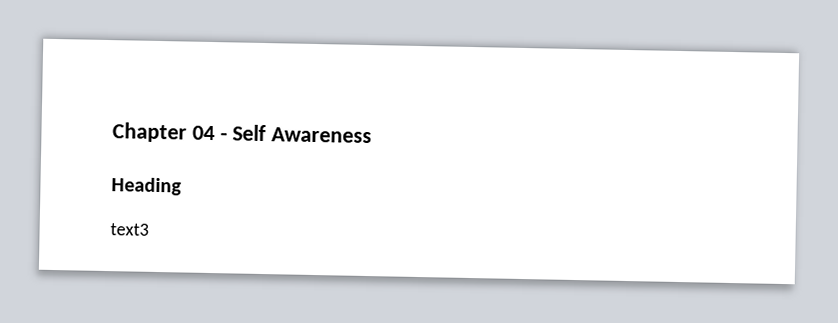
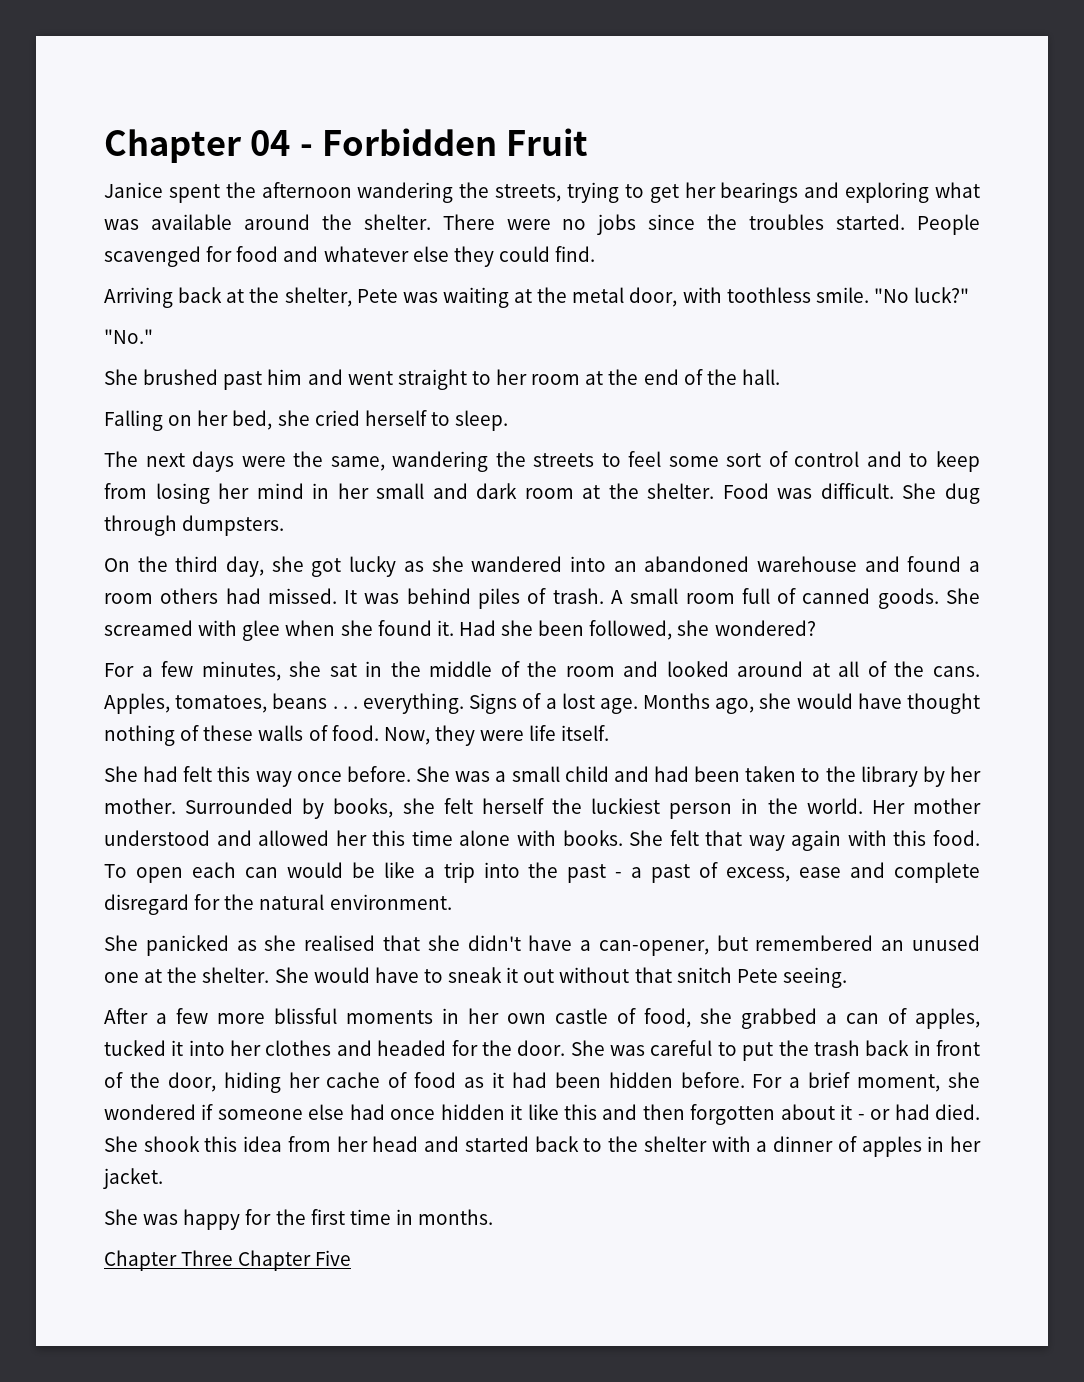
[232,124,373,144] [111,177,182,196] [110,223,149,236] Self Awareness // Heading // text3 -> [321,128,589,156] [104,182,981,203] [104,214,980,235] [104,246,596,267] [104,287,970,308] [104,329,153,344] [104,369,780,390] [104,410,509,431] [104,451,980,472] [104,483,980,504] [104,515,285,536] [104,556,980,577] [104,588,980,609] [104,620,816,641] [104,661,980,681] [104,693,980,714] [104,725,610,746] [104,766,981,787] [104,798,981,819] [104,830,980,851] [104,862,980,883] [104,894,452,915] [104,935,981,956] [104,967,847,988] [104,1008,980,1029] [104,1040,980,1061] [104,1072,981,1093] [104,1104,981,1125] [104,1136,981,1157] [103,1168,163,1189] [104,1209,494,1230] [104,1250,352,1271] Forbidden Fruit // Janice spent the afternoon wandering the streets, trying to get her bearings and exploring what was available around the shelter. There were no jobs since the troubles started. People scavenged for food and whatever else they could find. // Arriving back at the shelter, Pete was waiting at the metal door, with toothless smile. "No luck?" // "No." // She brushed past him and went straight to her room at the end of the hall. // Falling on her bed, she cried herself to sleep. // The next days were the same, wandering the streets to feel some sort of control and to keep from losing her mind in her small and dark room at the shelter. Food was difficult. She dug through dumpsters. // On the third day, she got lucky as she wandered into an abandoned warehouse and found a room others had missed. It was behind piles of trash. A small room full of canned goods. She screamed with glee when she found it. Had she been followed, she wondered? // For a few minutes, she sat in the middle of the room and looked around at all of the cans. Apples, tomatoes, beans . . . everything. Signs of a lost age. Months ago, she would have thought nothing of these walls of food. Now, they were life itself. // She had felt this way once before. She was a small child and had been taken to the library by her mother. Surrounded by books, she felt herself the luckiest person in the world. Her mother understood and allowed her this time alone with books. She felt that way again with this food. To open each can would be like a trip into the past - a past of excess, ease and complete disregard for the natural environment. // She panicked as she realised that she didn't have a can-opener, but remembered an unused one at the shelter. She would have to sneak it out without that snitch Pete seeing. // After a few more blissful moments in her own castle of food, she grabbed a can of apples, tucked it into her clothes and headed for the door. She was careful to put the trash back in front of the door, hiding her cache of food as it had been hidden before. For a brief moment, she wondered if someone else had once hidden it like this and then forgotten about it - or had died. She shook this idea from her head and started back to the shelter with a dinner of apples in her jacket. // She was happy for the first time in months. // Chapter Three Chapter Five

